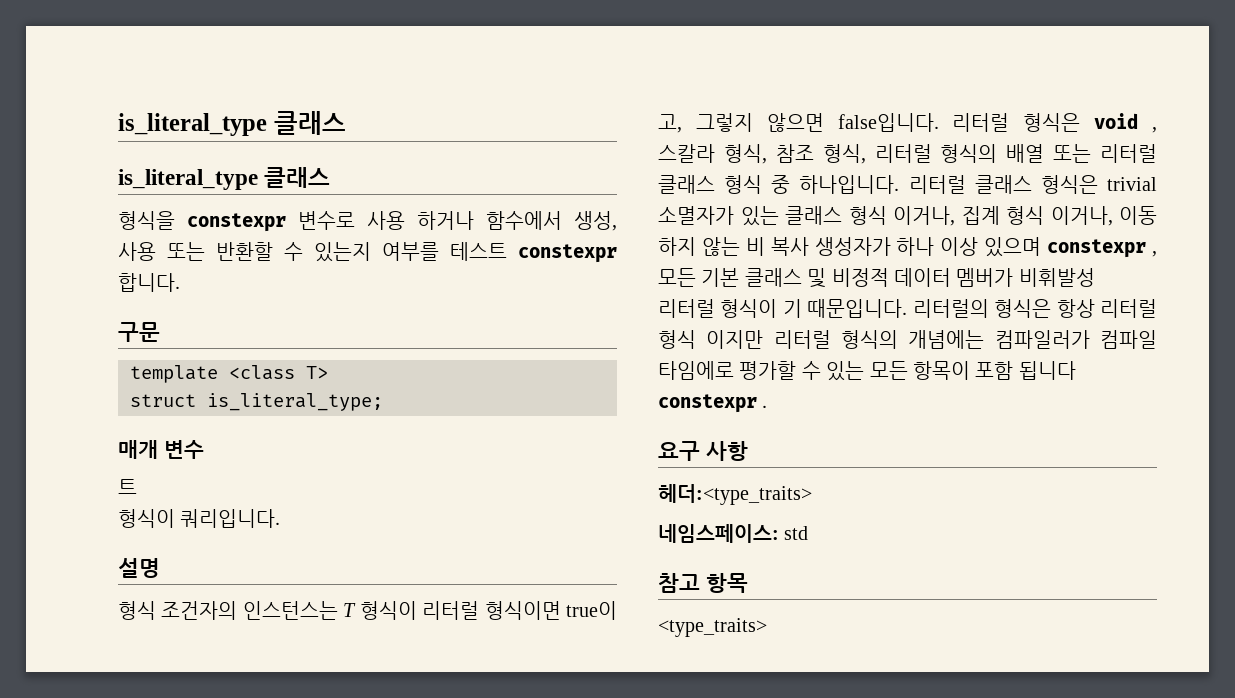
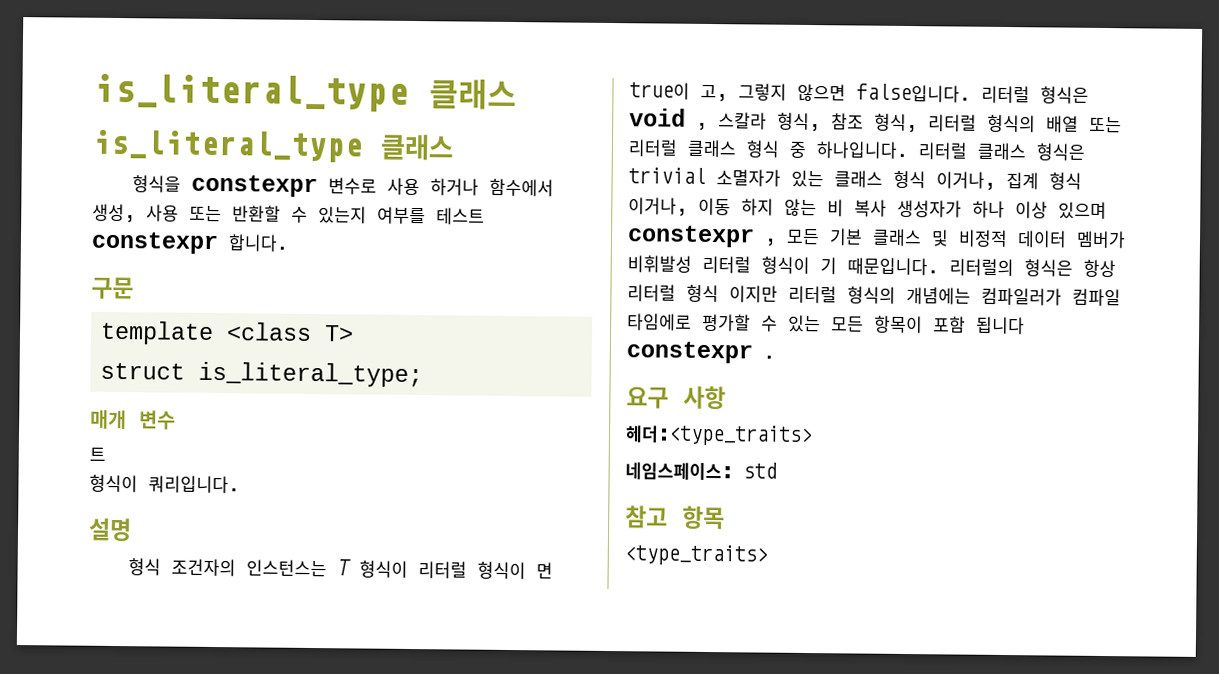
[484,601,561,620] 형식이면 -> [476,561,553,580] 형식이 면

